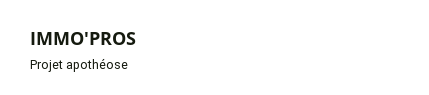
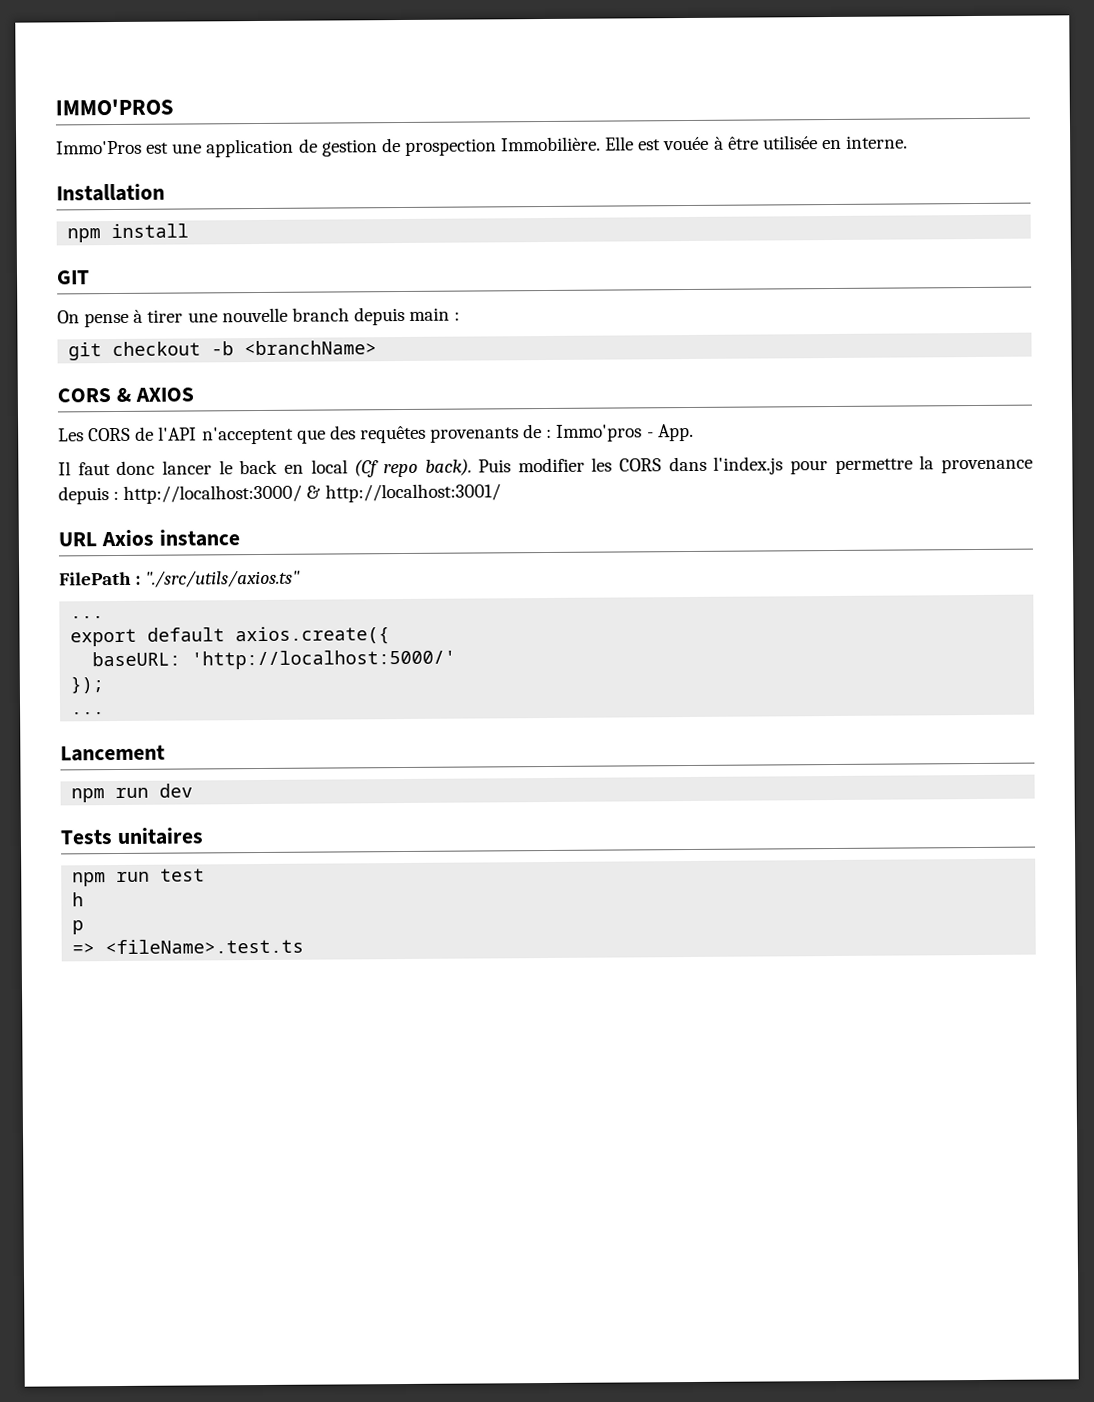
[30,58,129,72] Projet apothéose -> [56,135,909,158] [56,183,165,202] [67,223,190,243] [56,270,90,285] [57,306,461,328] [68,340,378,361] [57,387,194,403] [58,423,694,445] [58,455,1033,478] [58,483,501,505] [58,529,240,547] [59,569,302,588] [70,615,105,619] [70,626,391,647] [92,649,457,670] [70,676,105,694] [71,711,106,715] [60,744,165,762] [71,783,194,803] [60,827,203,846] [72,868,206,887] [72,892,85,907] [72,920,85,935] [72,938,305,955] Immo'Pros est une application de gestion de prospection Immobilière. Elle est vouée à être utilisée en interne. // Installation // npm install // GIT // On pense à tirer une nouvelle branch depuis main : // git checkout -b <branchName> // CORS & AXIOS // Les CORS de l'API n'acceptent que des requêtes provenants de : Immo'pros - App. // Il faut donc lancer le back en local (Cf repo back). Puis modifier les CORS dans l'index.js pour permettre la provenance depuis : http://localhost:3000/ & http://localhost:3001/ // URL Axios instance // FilePath : "./src/utils/axios.ts" // ... // export default axios.create({ // baseURL: 'http://localhost:5000/' // }); // ... // Lancement // npm run dev // Tests unitaires // npm run test // h // p // => <fileName>.test.ts

